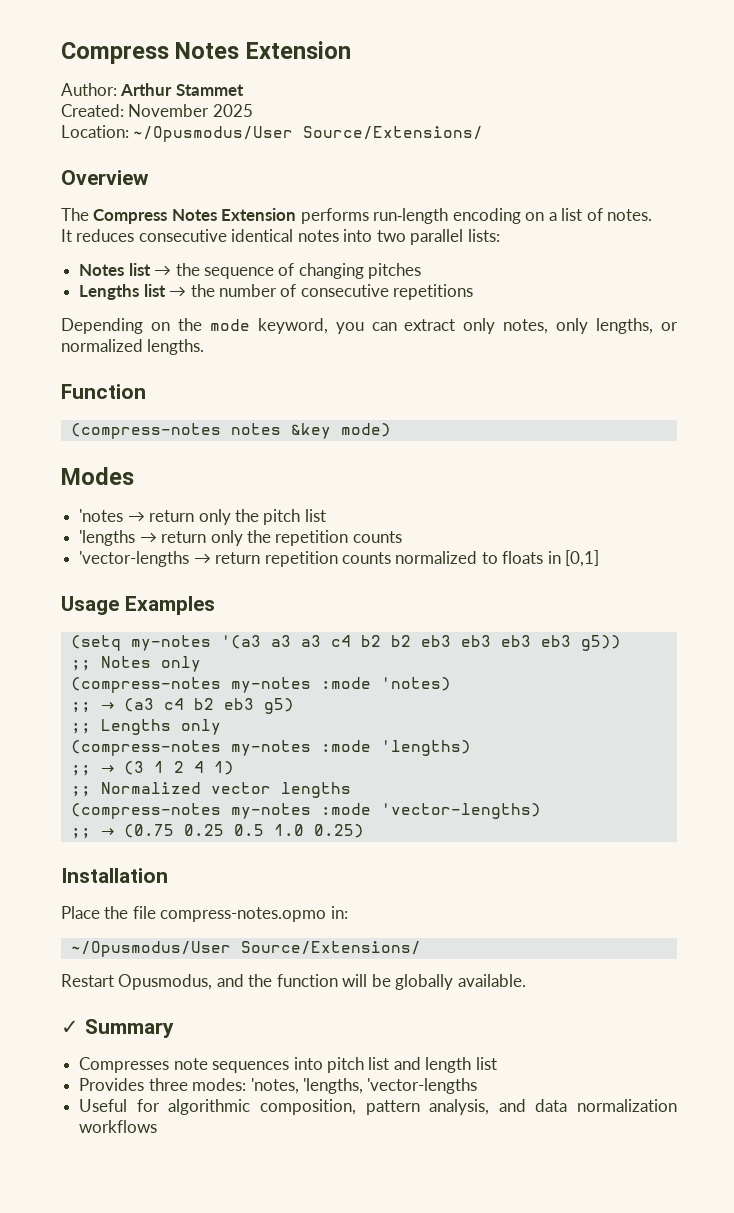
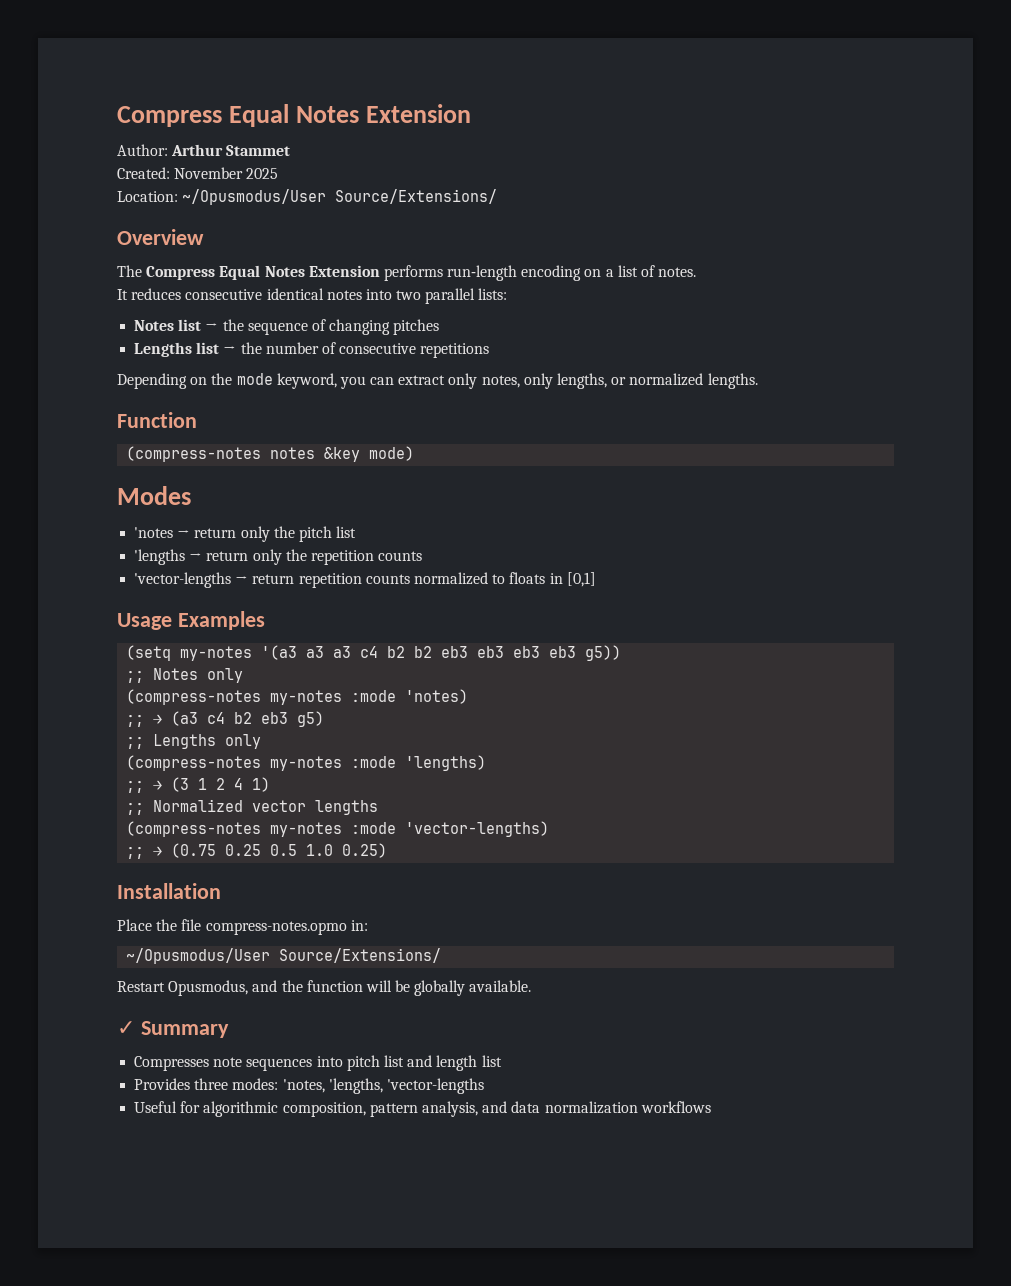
[61,42,169,64] Compress -> [117,104,289,127] Compress Equal
(168, 216) none -> [219,265,261,280] Equal

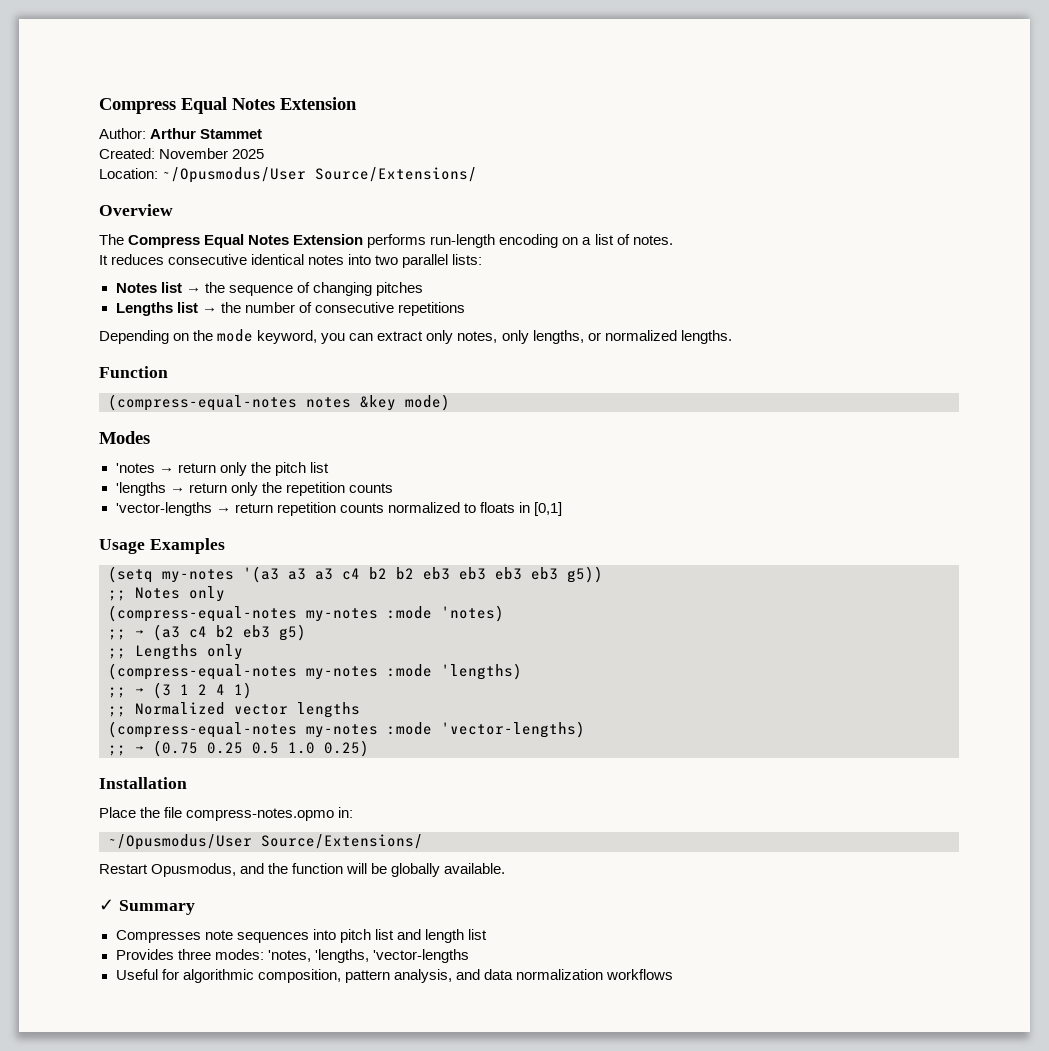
[126,446,262,462] (compress-notes -> [108,394,297,411] (compress-equal-notes
[126,689,262,705] (compress-notes -> [108,605,297,622] (compress-equal-notes
[126,755,262,771] (compress-notes -> [108,663,297,680] (compress-equal-notes
[126,821,262,837] (compress-notes -> [108,721,297,738] (compress-equal-notes

